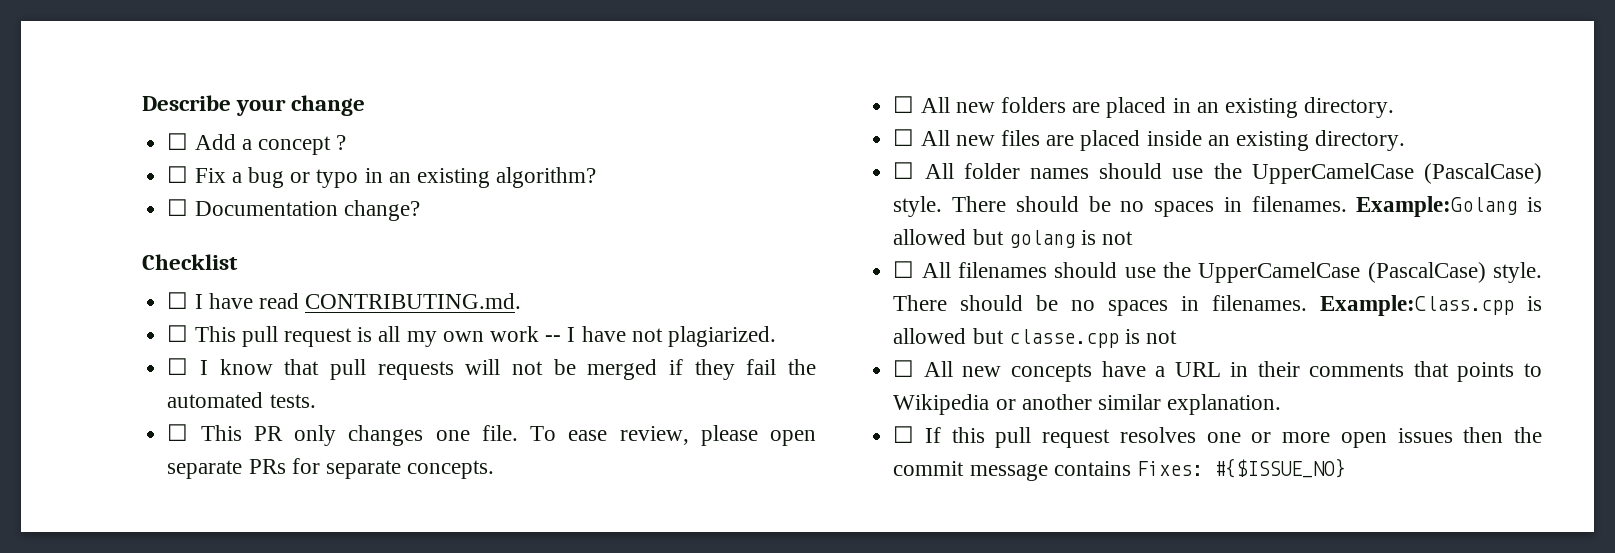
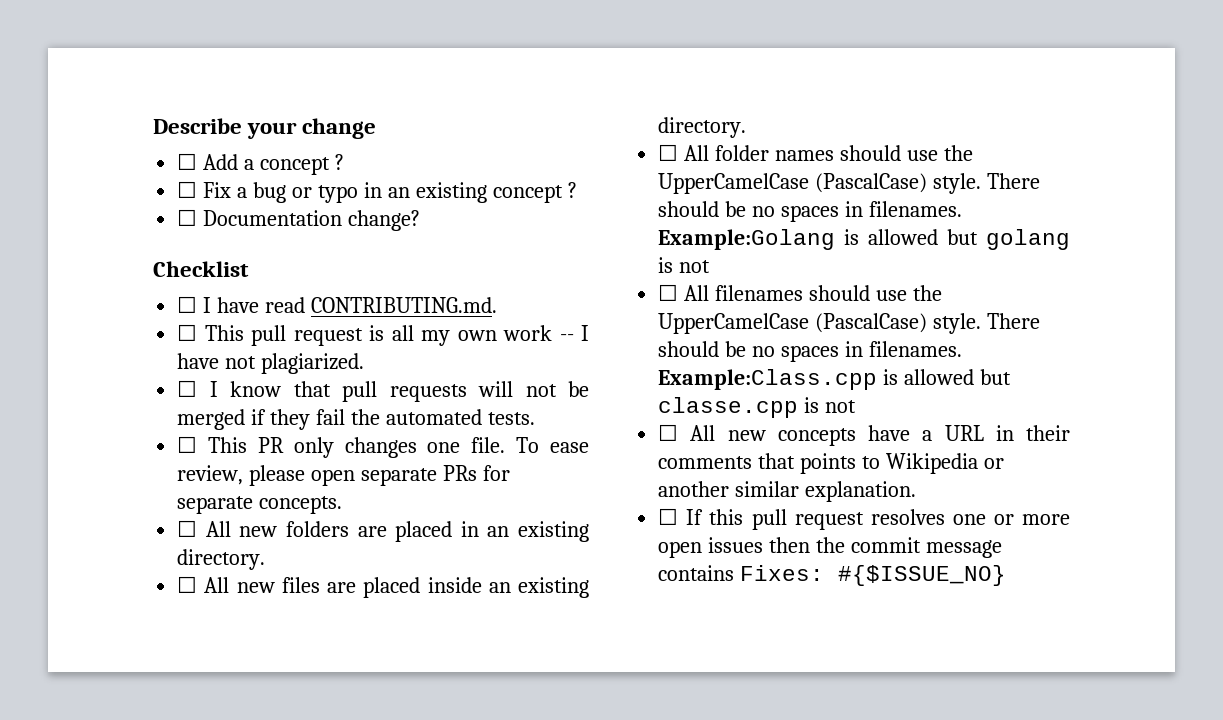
[496,167,597,188] algorithm? -> [492,182,577,203] concept ?

